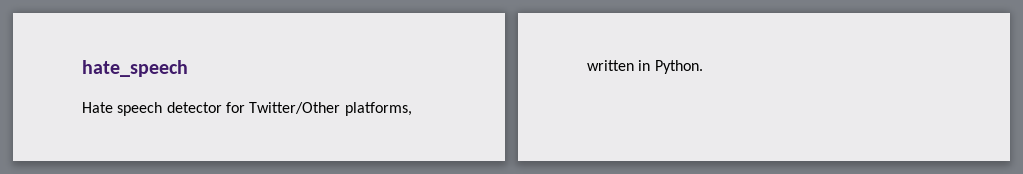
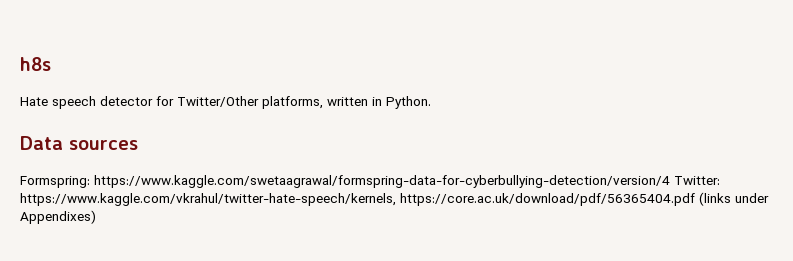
[82,60,188,77] hate_speech -> [20,57,51,71] h8s
(703, 67) none -> [20,136,138,150] [20,175,720,188] [20,192,769,206] [20,210,96,224] // Data sources // Formspring: https://www.kaggle.com/swetaagrawal/formspring-data-for-cyberbullying-detection/version/4 Twitter: https://www.kaggle.com/vkrahul/twitter-hate-speech/kernels, https://core.ac.uk/download/pdf/56365404.pdf (links under Appendixes)

